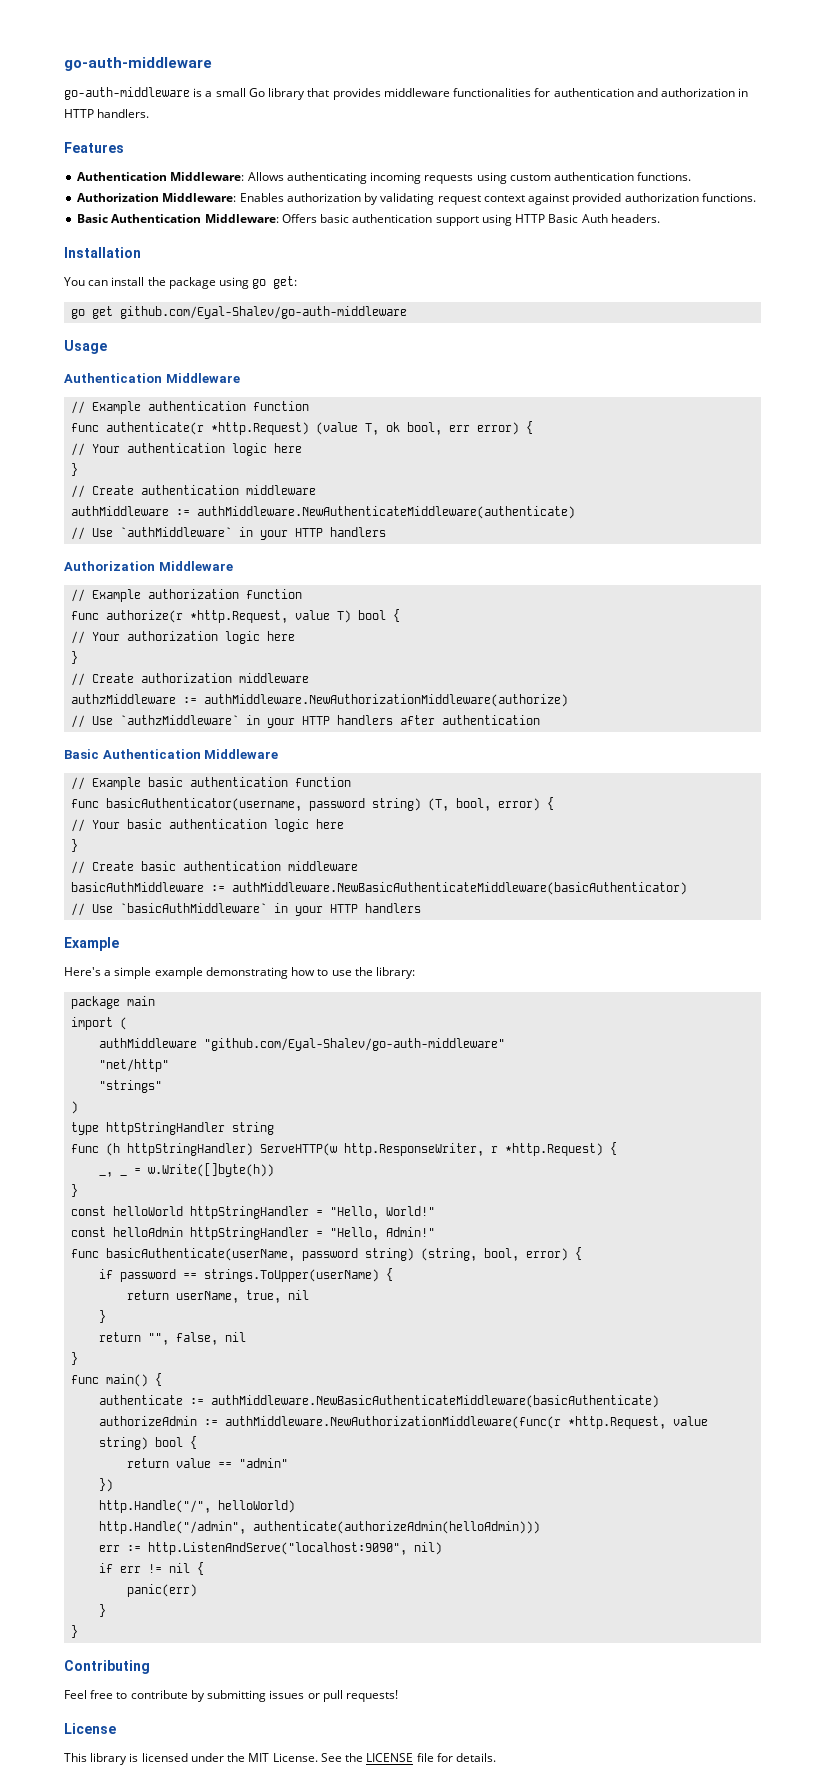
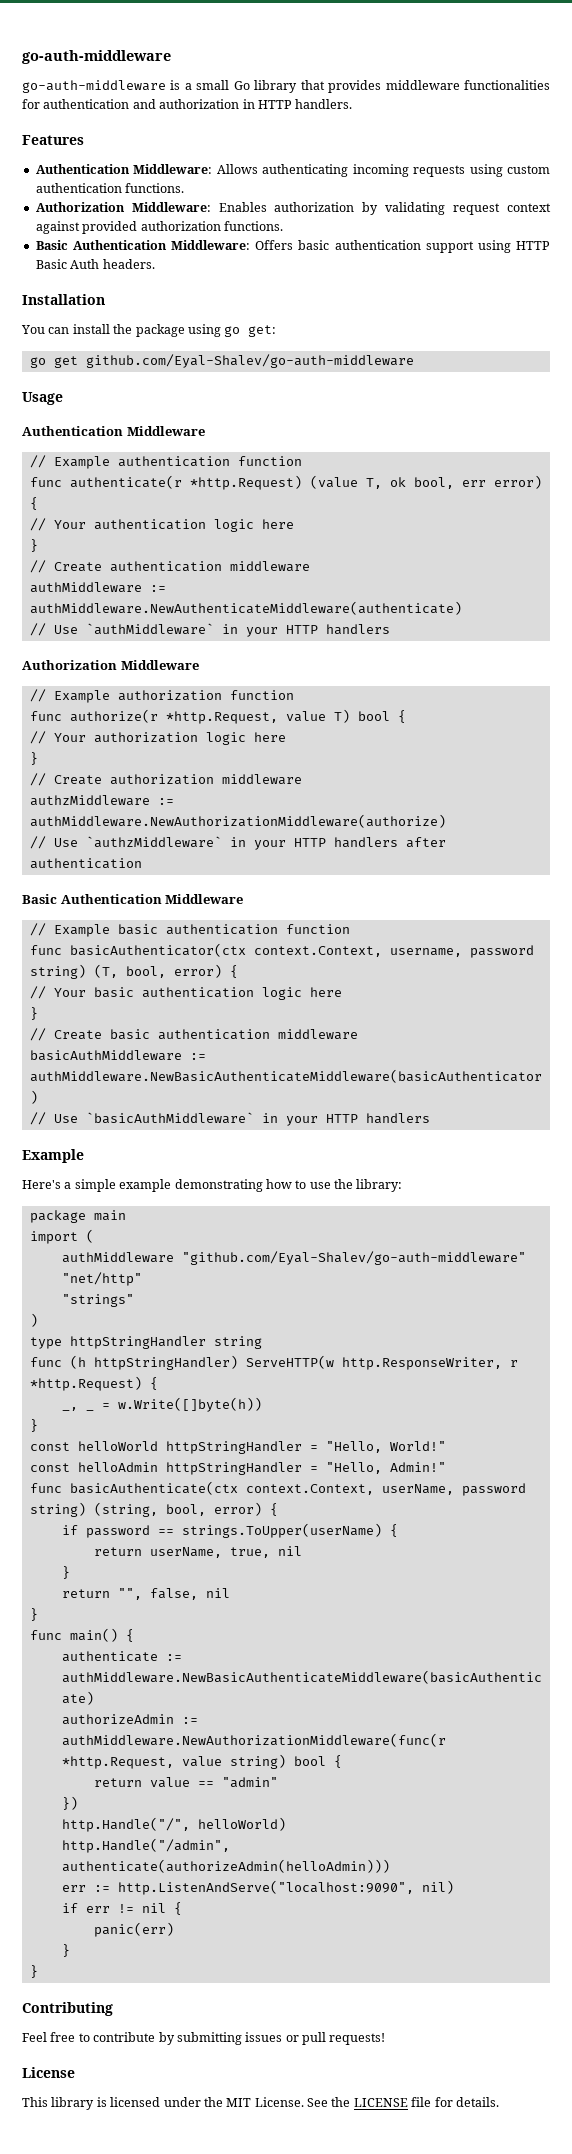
[106,798,303,811] basicAuthenticator(username, -> [69,943,462,957] basicAuthenticator(ctx context.Context, username,
[106,1248,296,1261] basicAuthenticate(userName, -> [69,1481,454,1495] basicAuthenticate(ctx context.Context, userName,

